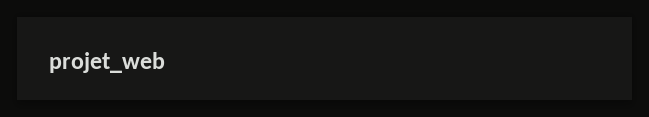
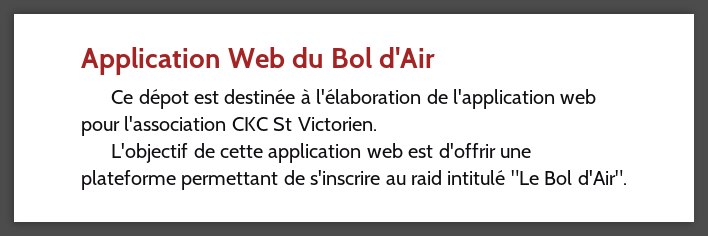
[49,52,165,73] projet_web -> [81,47,436,75] [111,89,597,109] [81,116,377,136] [111,143,531,163] [81,170,627,190] Application Web du Bol d'Air // Ce dépot est destinée à l'élaboration de l'application web pour l'association CKC St Victorien. // L'objectif de cette application web est d'offrir une plateforme permettant de s'inscrire au raid intitulé "Le Bol d'Air".

